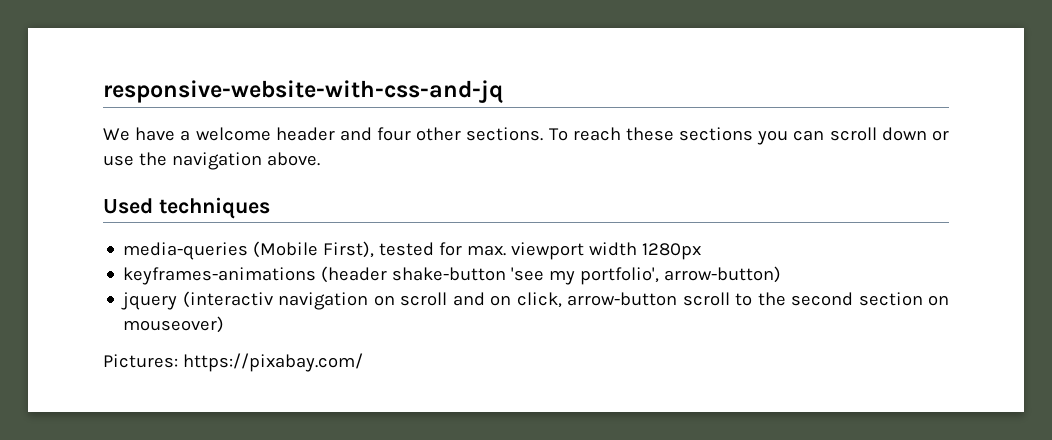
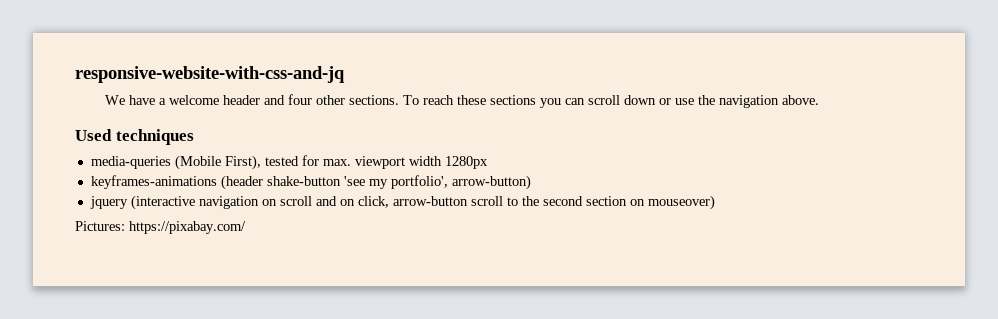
[182,291,273,308] (interactiv -> [130,195,195,210] (interactive

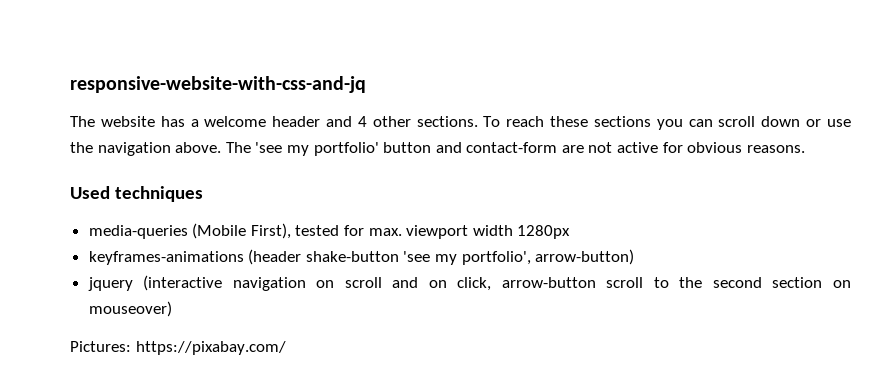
[104,95,155,105] We have -> [70,116,185,127] The website has
[287,94,312,105] four -> [357,116,367,127] 4
(819, 100) none -> [225,142,805,156] The 'see my portfolio' button and contact-form are not active for obvious reasons.

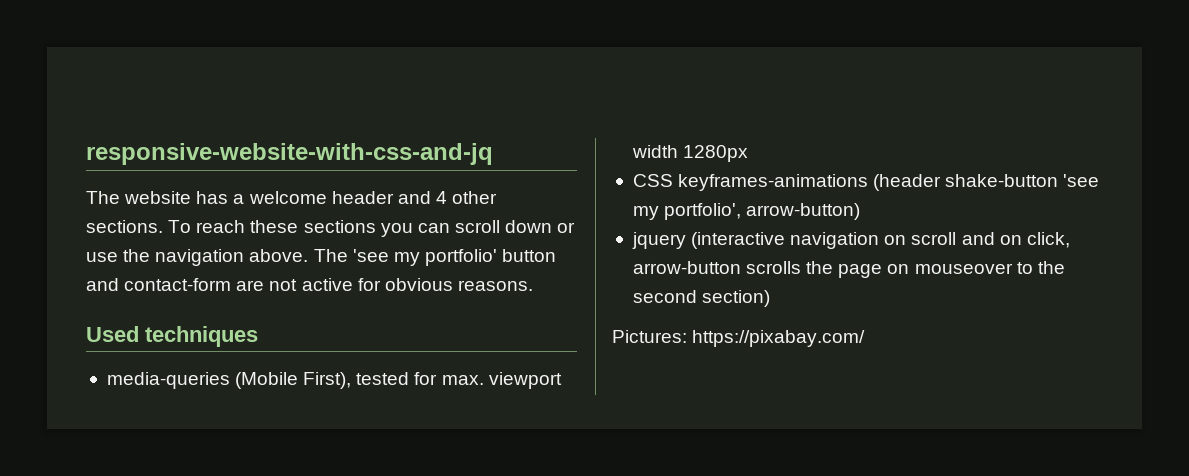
(571, 232) none -> [632,174,673,187] CSS
[606,277,851,288] [88,301,172,317] scroll to the second section on mouseover) -> [746,261,1065,278] [632,290,771,307] scrolls the page on mouseover to the second section)

